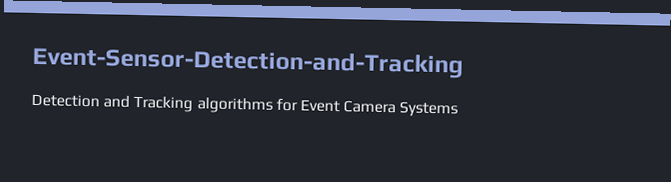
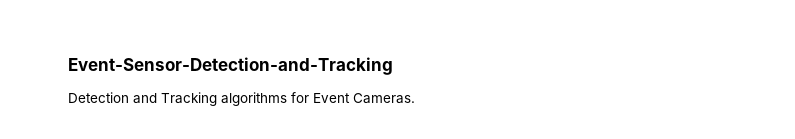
[343,100,459,118] Camera Systems -> [353,93,415,104] Cameras.

